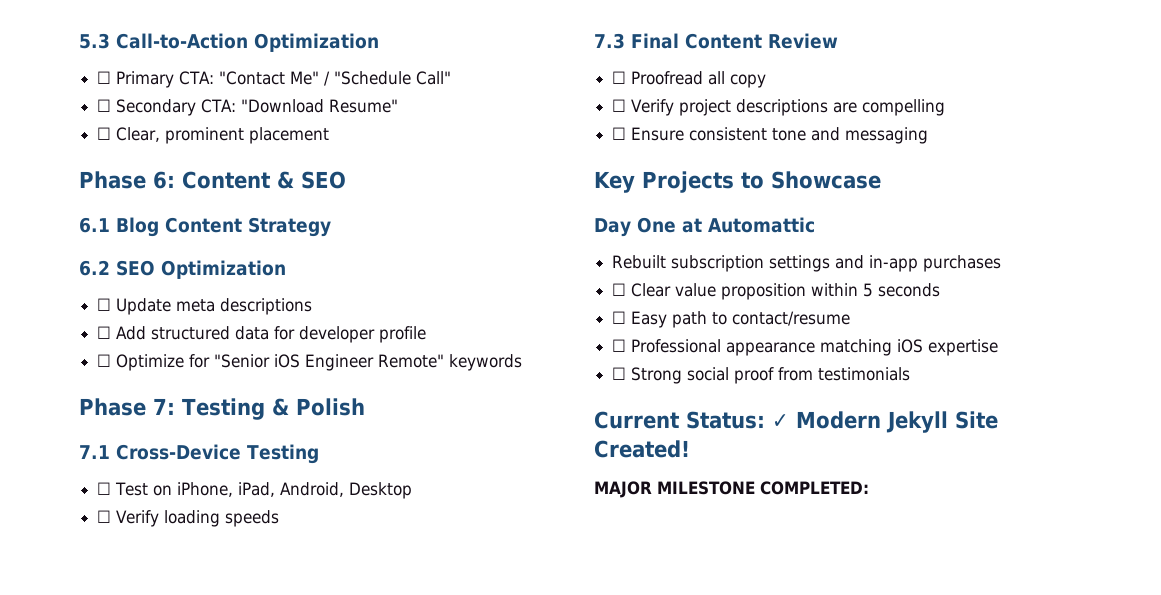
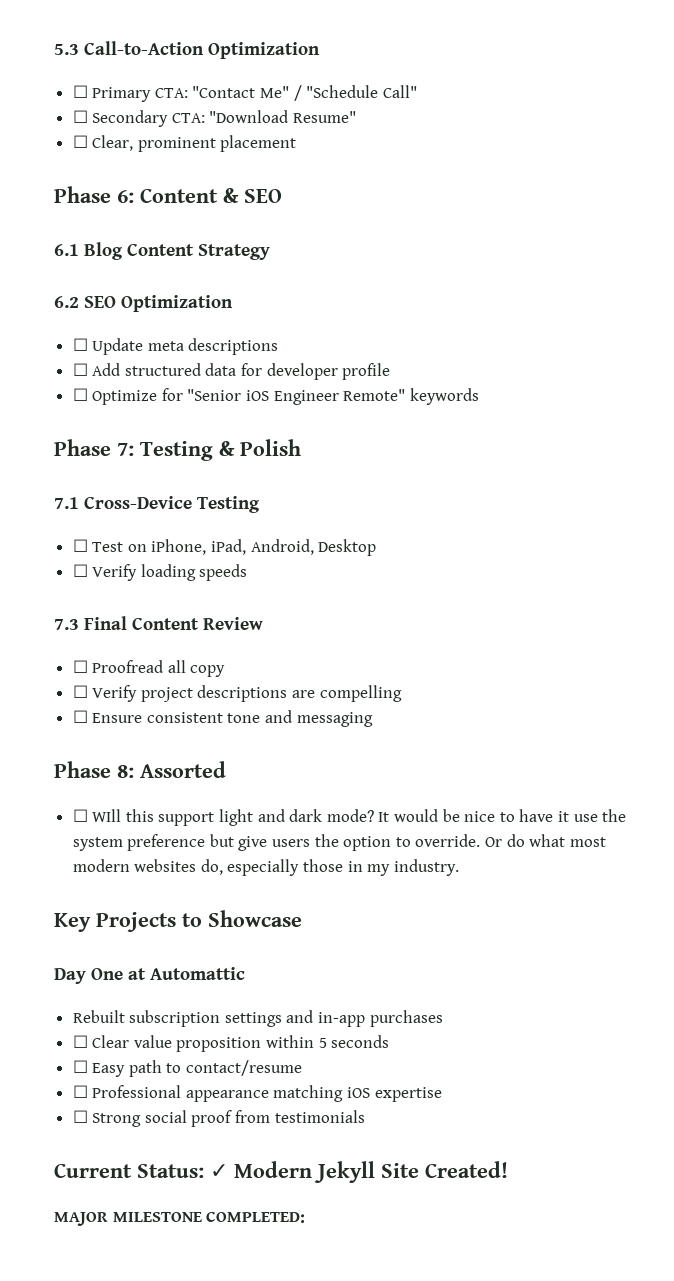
(929, 135) none -> [54,761,226,778] [72,809,627,826] [72,834,606,851] [72,859,459,876] // Phase 8: Assorted // ☐ WIll this support light and dark mode? It would be nice to have it use the system preference but give users the option to override. Or do what most modern websites do, especially those in my industry.

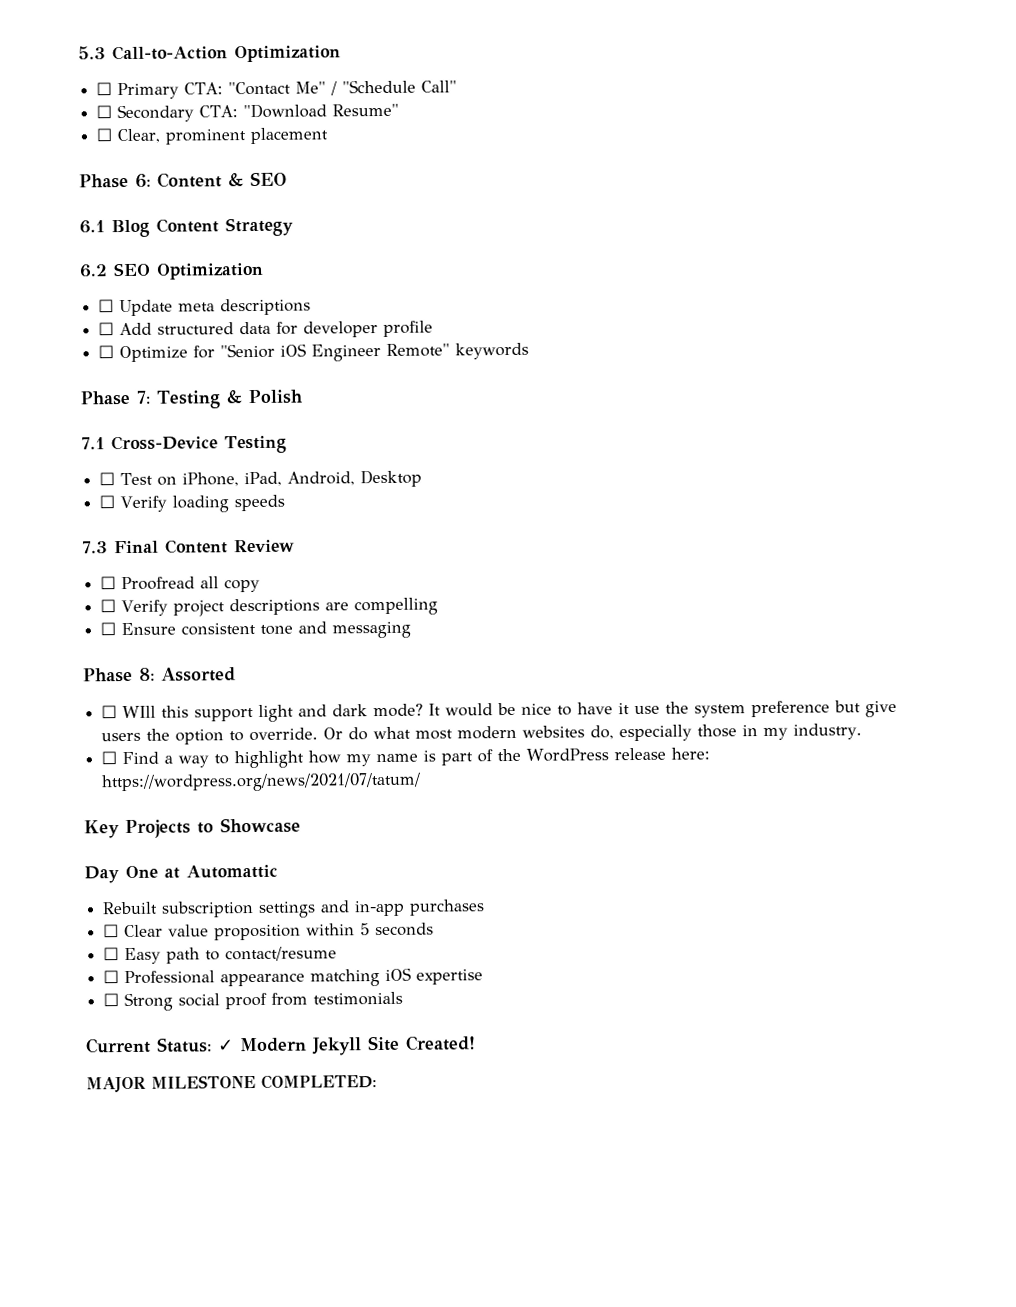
(459, 867) none -> [101,747,711,769] [101,772,422,793] // ☐ Find a way to highlight how my name is part of the WordPress release here: https://wordpress.org/news/2021/07/tatum/

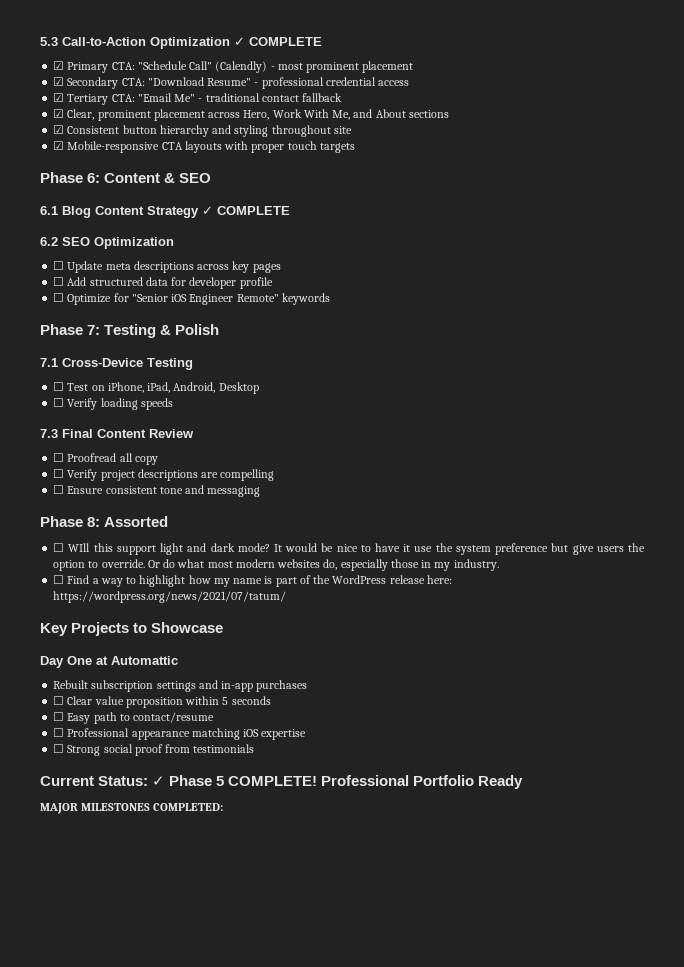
[96,79,458,100] [96,103,400,123] [96,127,329,145] // ☐ Primary CTA: "Contact Me" / "Schedule Call" // ☐ Secondary CTA: "Download Resume" // ☐ Clear, prominent placement -> [234,37,322,46] [53,61,414,73] [53,77,410,89] [53,93,343,105] [53,109,449,121] [53,125,352,137] [53,141,355,153] ✓ COMPLETE // ☑ Primary CTA: "Schedule Call" (Calendly) - most prominent placement // ☑ Secondary CTA: "Download Resume" - professional credential access // ☑ Tertiary CTA: "Email Me" - traditional contact fallback // ☑ Clear, prominent placement across Hero, Work With Me, and About sections // ☑ Consistent button hierarchy and styling throughout site // ☑ Mobile-responsive CTA layouts with proper touch targets
(293, 227) none -> [202,206,290,215] ✓ COMPLETE
(312, 307) none -> [197,261,281,273] across key pages
[240,1035,476,1056] Modern Jekyll Site Created! -> [169,775,524,789] Phase 5 COMPLETE! Professional Portfolio Ready
[151,1074,256,1089] MILESTONE -> [81,803,151,811] MILESTONES

